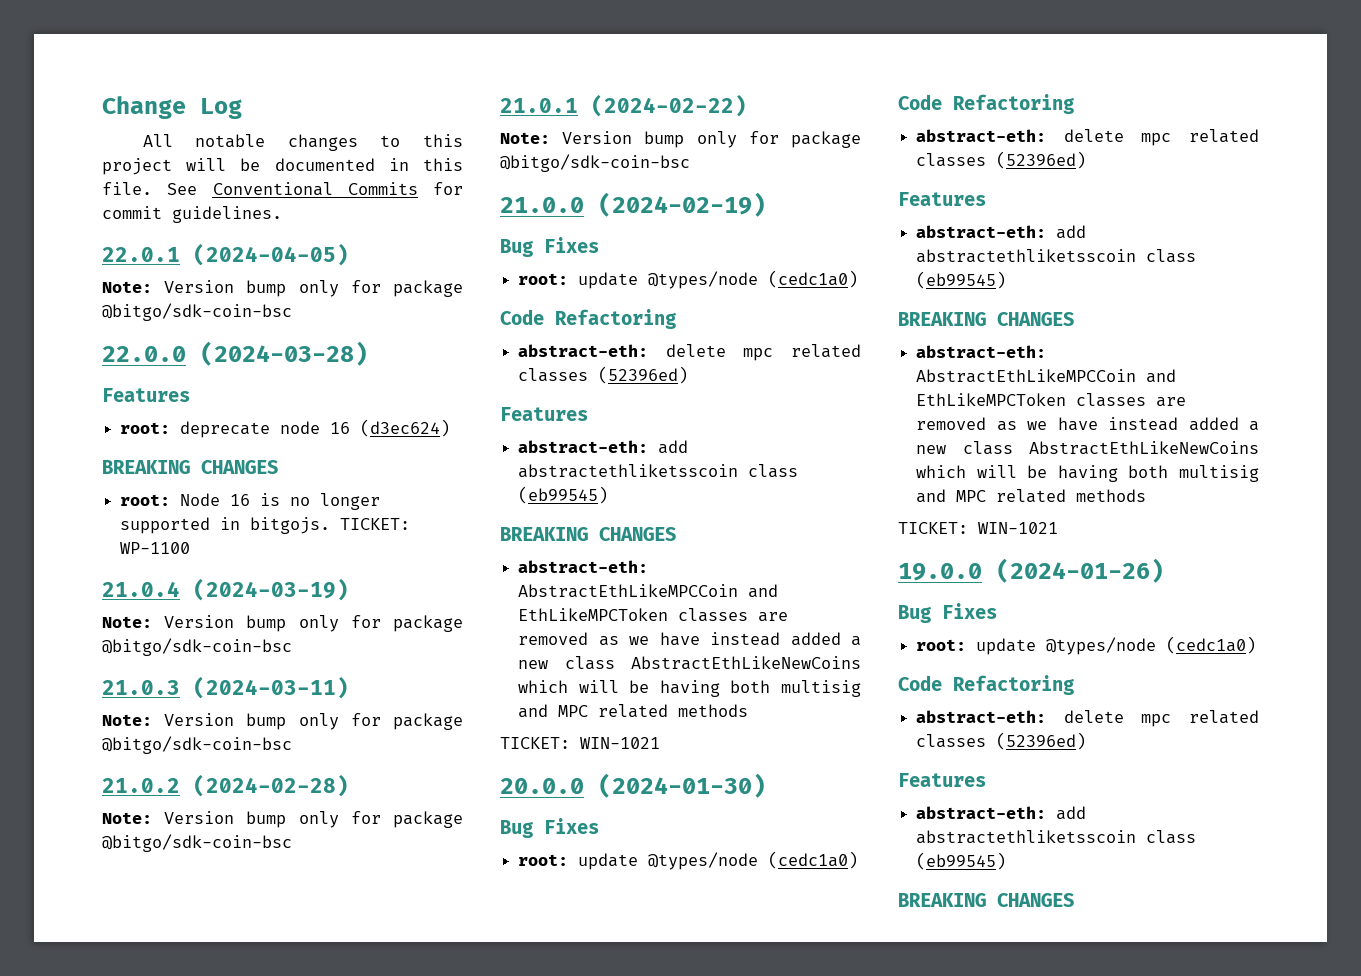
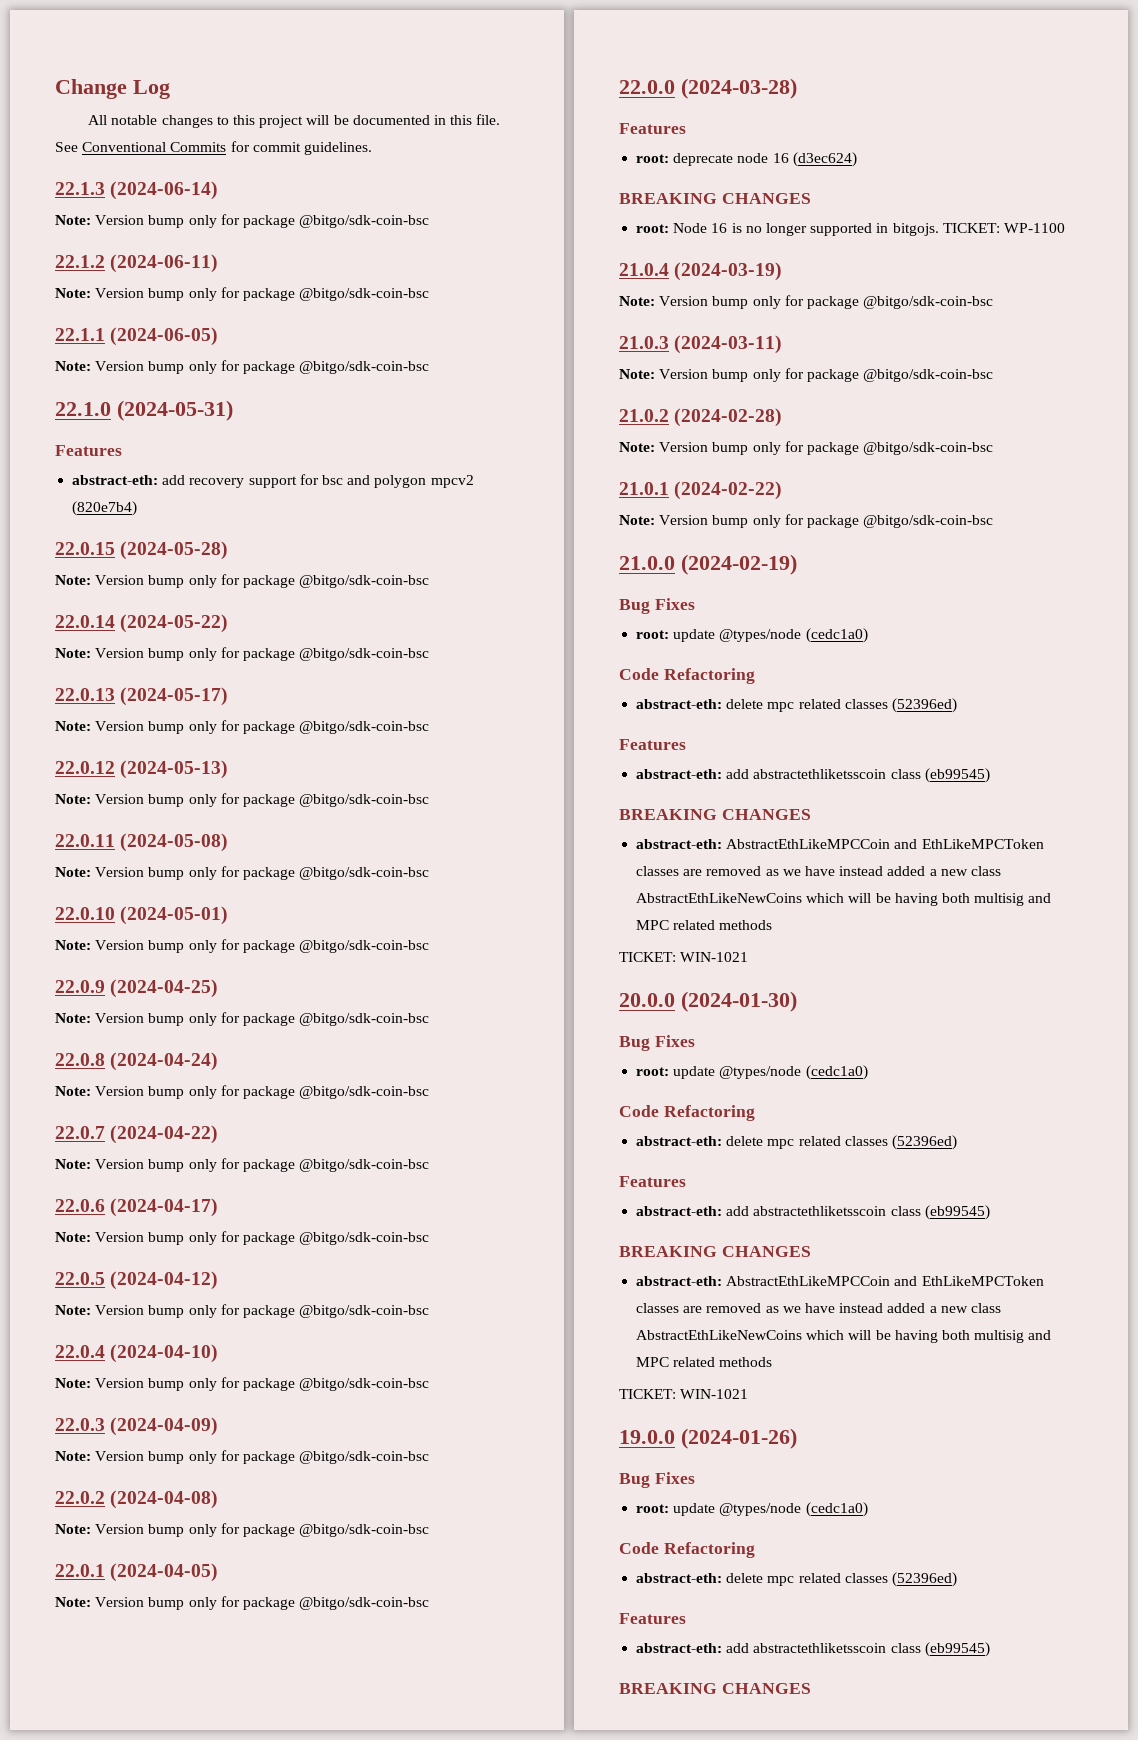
(282, 214) none -> [55,181,219,200] [55,214,430,228] [55,254,219,273] [55,287,430,301] [55,327,219,346] [55,360,430,374] [55,400,233,421] [55,445,122,456] [72,474,474,488] [72,501,138,516] [55,541,229,560] [55,574,430,588] [55,614,229,633] [55,647,430,661] [55,687,229,706] [55,720,430,734] [55,760,229,779] [55,793,430,807] [55,833,229,852] [55,866,430,880] [55,906,229,925] [55,939,430,953] [55,979,219,998] [55,1012,430,1026] [55,1052,219,1071] [55,1085,430,1099] [55,1125,219,1144] [55,1158,430,1172] [55,1198,219,1217] [55,1231,430,1245] [55,1271,219,1290] [55,1304,430,1318] [55,1344,219,1363] [55,1377,430,1391] [55,1417,219,1436] [55,1450,430,1464] [55,1490,219,1509] [55,1523,430,1537] // 22.1.3 (2024-06-14) // Note: Version bump only for package @bitgo/sdk-coin-bsc // 22.1.2 (2024-06-11) // Note: Version bump only for package @bitgo/sdk-coin-bsc // 22.1.1 (2024-06-05) // Note: Version bump only for package @bitgo/sdk-coin-bsc // 22.1.0 (2024-05-31) // Features // abstract-eth: add recovery support for bsc and polygon mpcv2 (820e7b4) // 22.0.15 (2024-05-28) // Note: Version bump only for package @bitgo/sdk-coin-bsc // 22.0.14 (2024-05-22) // Note: Version bump only for package @bitgo/sdk-coin-bsc // 22.0.13 (2024-05-17) // Note: Version bump only for package @bitgo/sdk-coin-bsc // 22.0.12 (2024-05-13) // Note: Version bump only for package @bitgo/sdk-coin-bsc // 22.0.11 (2024-05-08) // Note: Version bump only for package @bitgo/sdk-coin-bsc // 22.0.10 (2024-05-01) // Note: Version bump only for package @bitgo/sdk-coin-bsc // 22.0.9 (2024-04-25) // Note: Version bump only for package @bitgo/sdk-coin-bsc // 22.0.8 (2024-04-24) // Note: Version bump only for package @bitgo/sdk-coin-bsc // 22.0.7 (2024-04-22) // Note: Version bump only for package @bitgo/sdk-coin-bsc // 22.0.6 (2024-04-17) // Note: Version bump only for package @bitgo/sdk-coin-bsc // 22.0.5 (2024-04-12) // Note: Version bump only for package @bitgo/sdk-coin-bsc // 22.0.4 (2024-04-10) // Note: Version bump only for package @bitgo/sdk-coin-bsc // 22.0.3 (2024-04-09) // Note: Version bump only for package @bitgo/sdk-coin-bsc // 22.0.2 (2024-04-08) // Note: Version bump only for package @bitgo/sdk-coin-bsc

